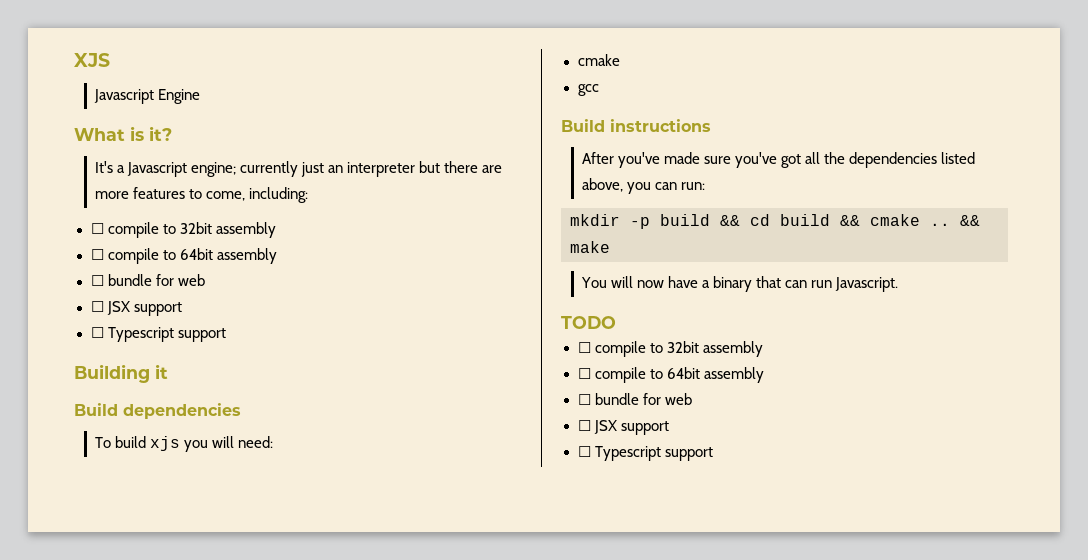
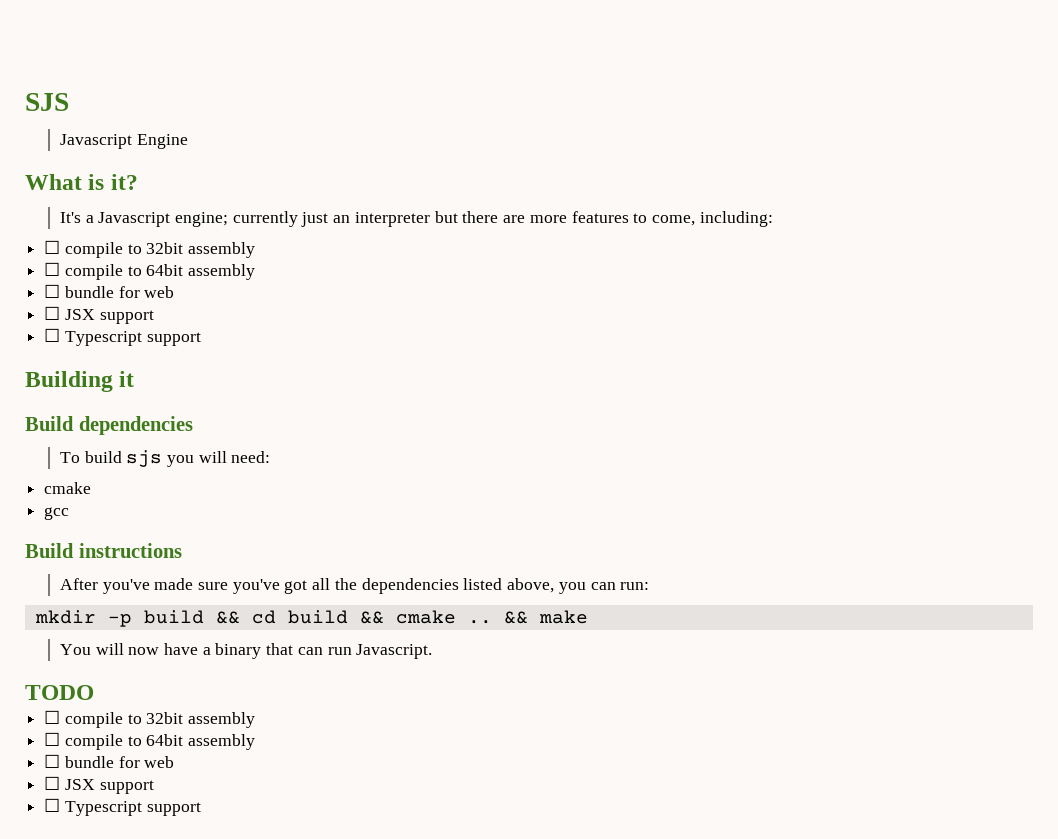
[74,53,110,67] XJS -> [25,93,69,111] SJS
[149,436,180,451] xjs -> [126,450,163,467] sjs

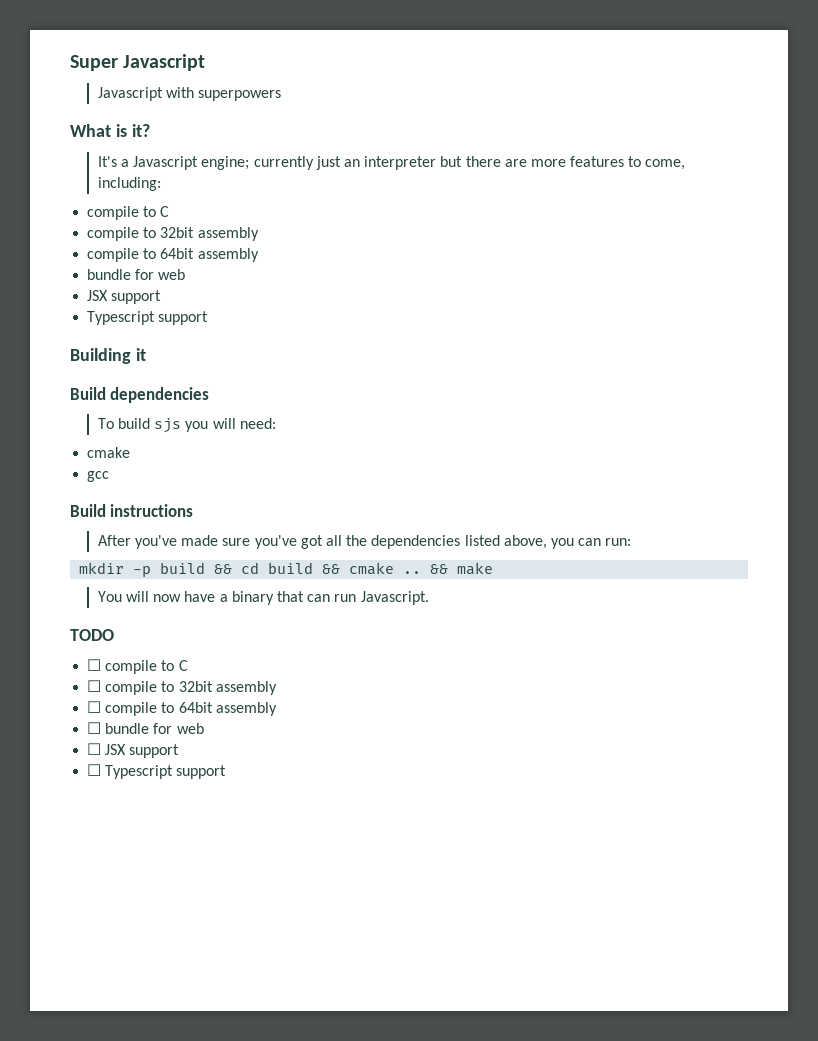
[25,93,69,111] [59,134,188,149] SJS // Javascript Engine -> [70,54,206,71] [97,87,282,101] Super Javascript // Javascript with superpowers
[44,240,256,258] [44,262,256,280] [44,284,175,298] [44,306,154,324] [44,328,61,342] ☐ compile to 32bit assembly // ☐ compile to 64bit assembly // ☐ bundle for web // ☐ JSX support // ☐ -> [87,206,170,220] [87,227,259,241] [87,248,259,262] [87,269,186,280] [87,290,162,304] compile to C // compile to 32bit assembly // compile to 64bit assembly // bundle for web // JSX support //
(94, 692) none -> [87,659,188,674] // ☐ compile to C

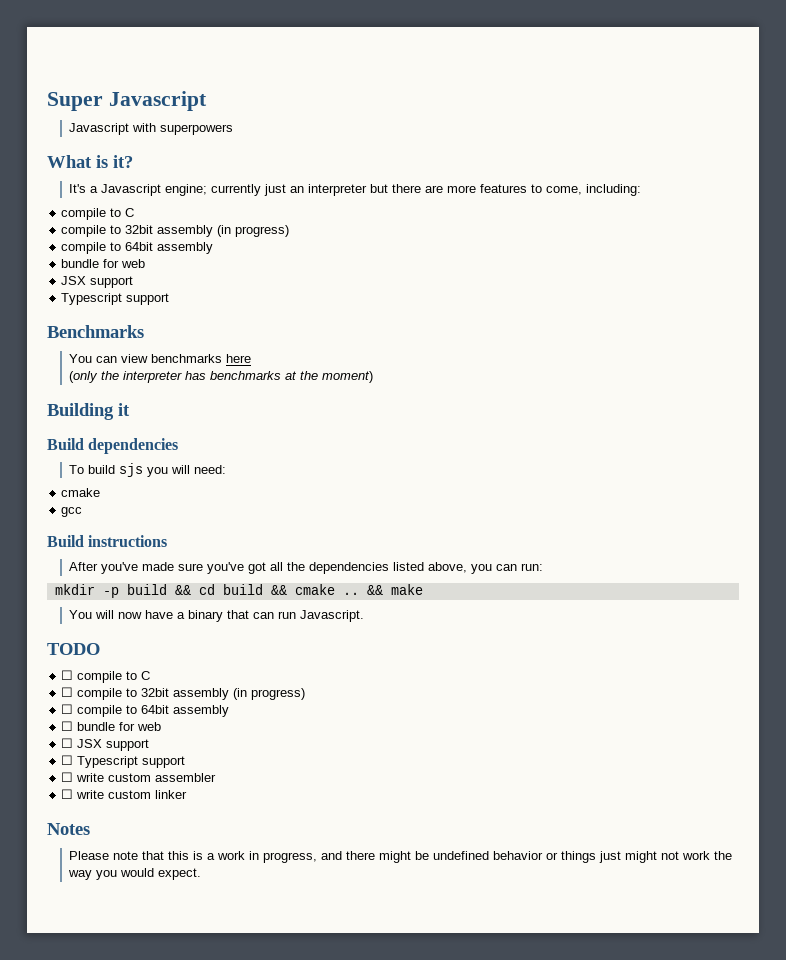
(259, 234) none -> [217,225,290,237] (in progress)
(209, 318) none -> [47,325,144,338] [68,354,251,363] [68,371,373,383] // Benchmarks // You can view benchmarks here // (only the interpreter has benchmarks at the moment)
(277, 688) none -> [233,688,306,700] (in progress)
(227, 772) none -> [61,772,217,782] [61,789,188,799] [47,823,90,835] [68,851,732,863] [67,868,201,880] // ☐ write custom assembler // ☐ write custom linker // Notes // Please note that this is a work in progress, and there might be undefined behavior or things just might not work the way you would expect.

